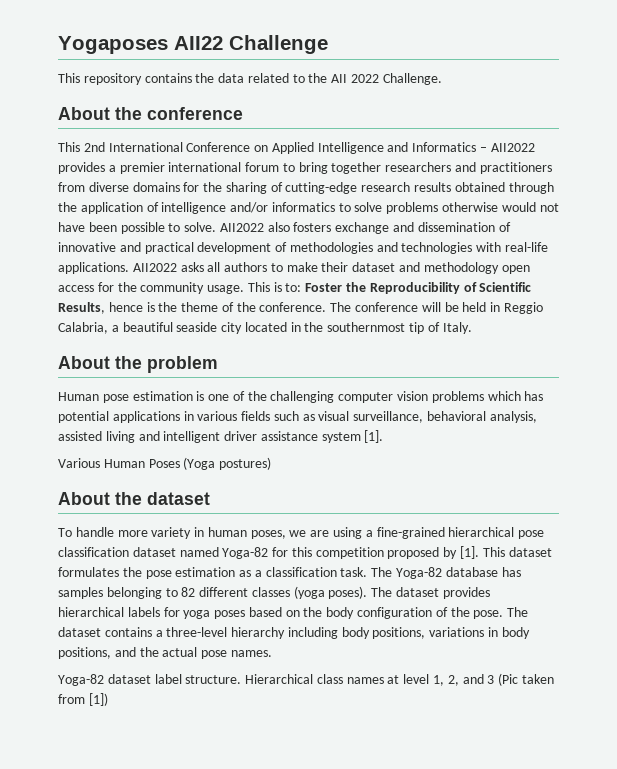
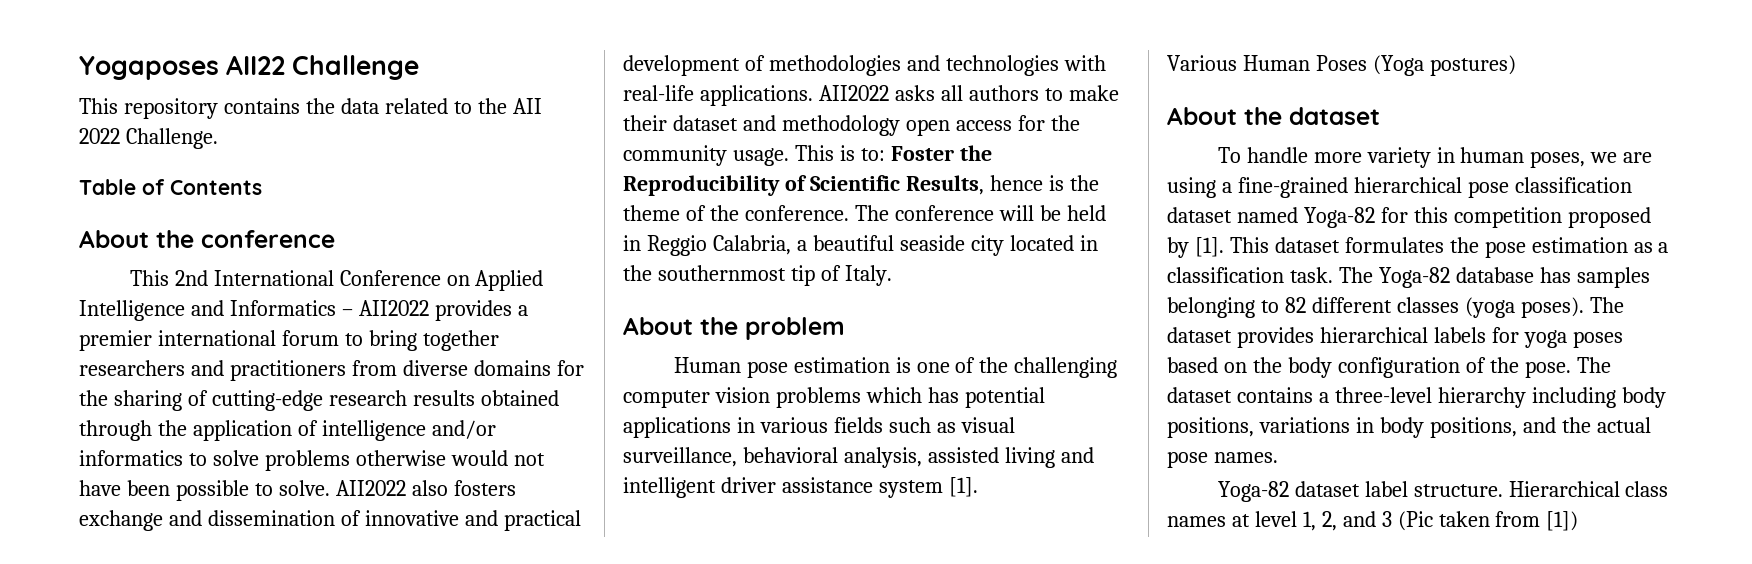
(442, 79) none -> [79,179,262,195] // Table of Contents

